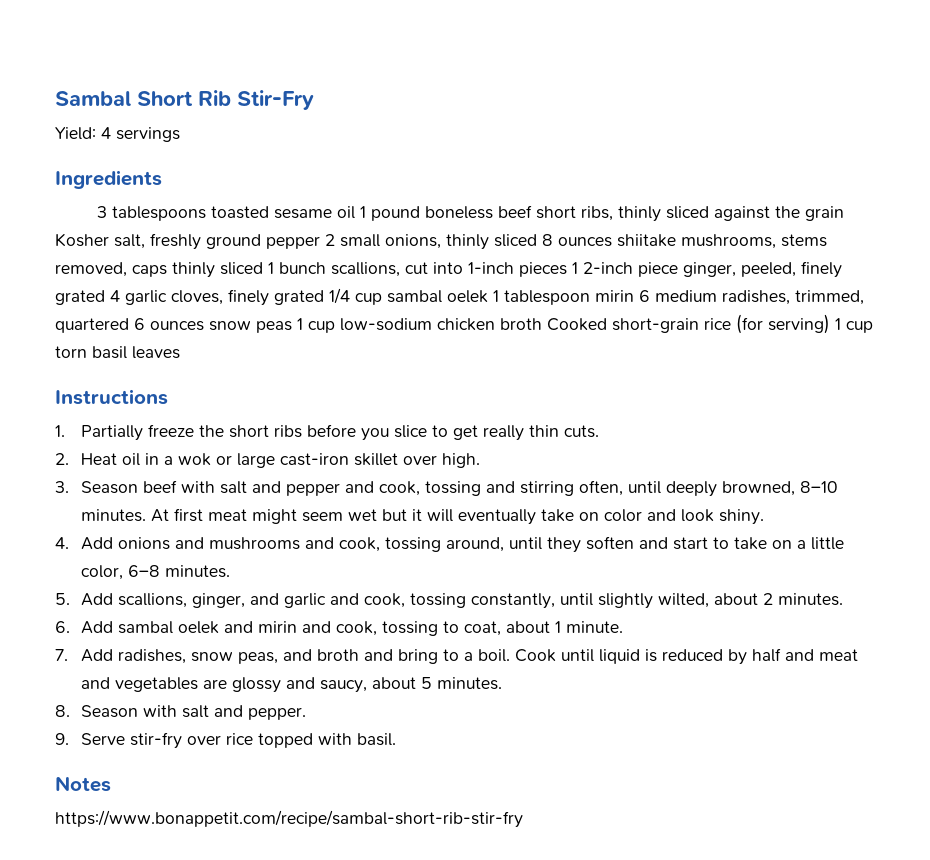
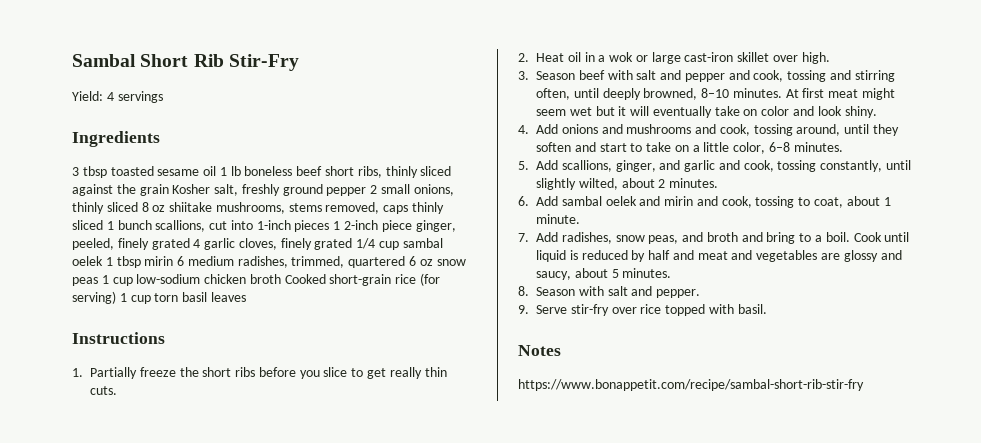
[111,206,206,221] tablespoons -> [82,166,107,178] tbsp
[370,206,420,221] pound -> [230,166,241,176] lb
[558,237,612,247] ounces -> [152,205,166,212] oz
[504,290,590,305] tablespoon -> [116,256,141,268] tbsp
[150,321,204,331] ounces -> [419,259,433,266] oz

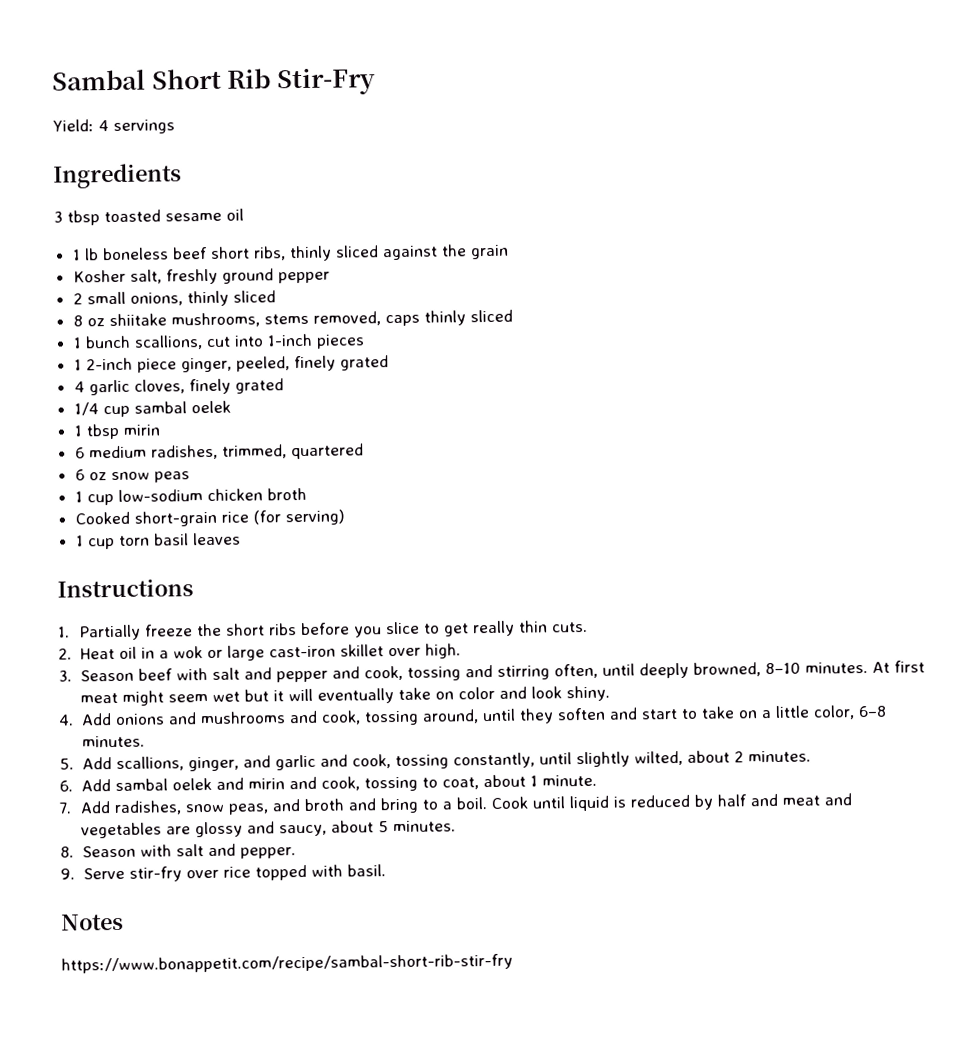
(217, 171) none -> (244, 214) //
(169, 190) none -> (509, 252) //
(367, 191) none -> (330, 277) //
(138, 207) none -> (276, 296) //
(103, 225) none -> (513, 316) //
(330, 226) none -> (365, 341) //
(190, 244) none -> (389, 363) //
(353, 244) none -> (284, 386) //
(103, 261) none -> (231, 407) //
(174, 261) none -> (160, 430) //
(406, 262) none -> (364, 451) //
(98, 281) none -> (190, 477) //
(281, 279) none -> (307, 494) //
(116, 297) none -> (345, 517) //

